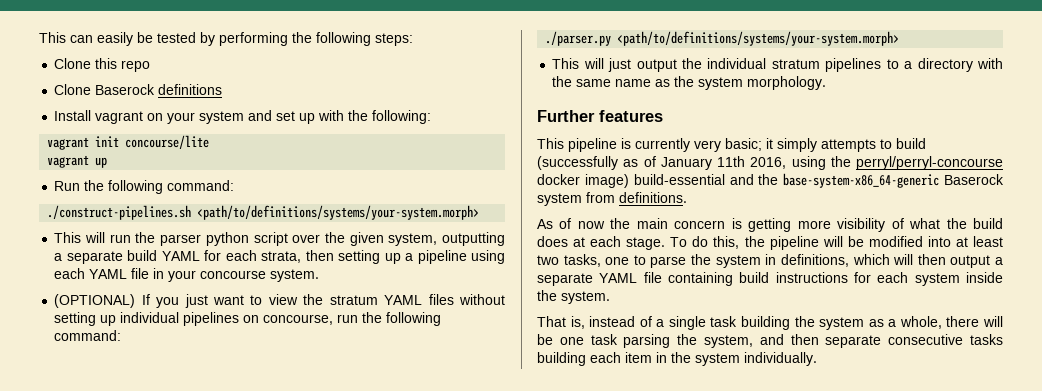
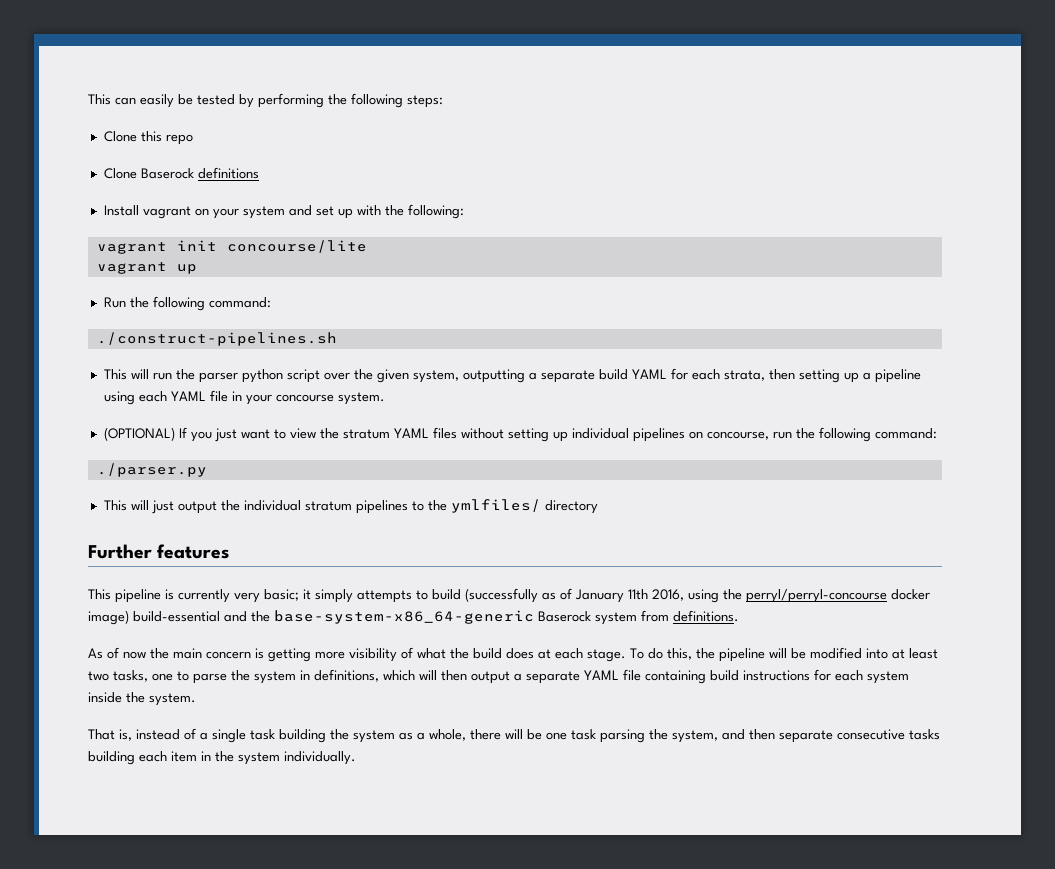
[197,205,480,220] <path/to/definitions/systems/your-system.morph> -> (337, 339) none
[617,31,900,46] <path/to/definitions/systems/your-system.morph> -> (207, 470) none
[904,61,913,69] a -> [427,499,541,513] the ymlfiles/
[977,58,1003,69] [552,76,827,90] with the same name as the system morphology. -> (598, 507) none

